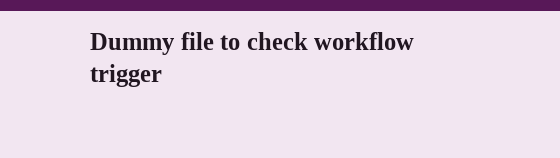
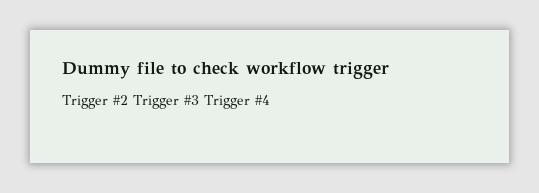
(162, 75) none -> [62,95,270,109] // Trigger #2 Trigger #3 Trigger #4

